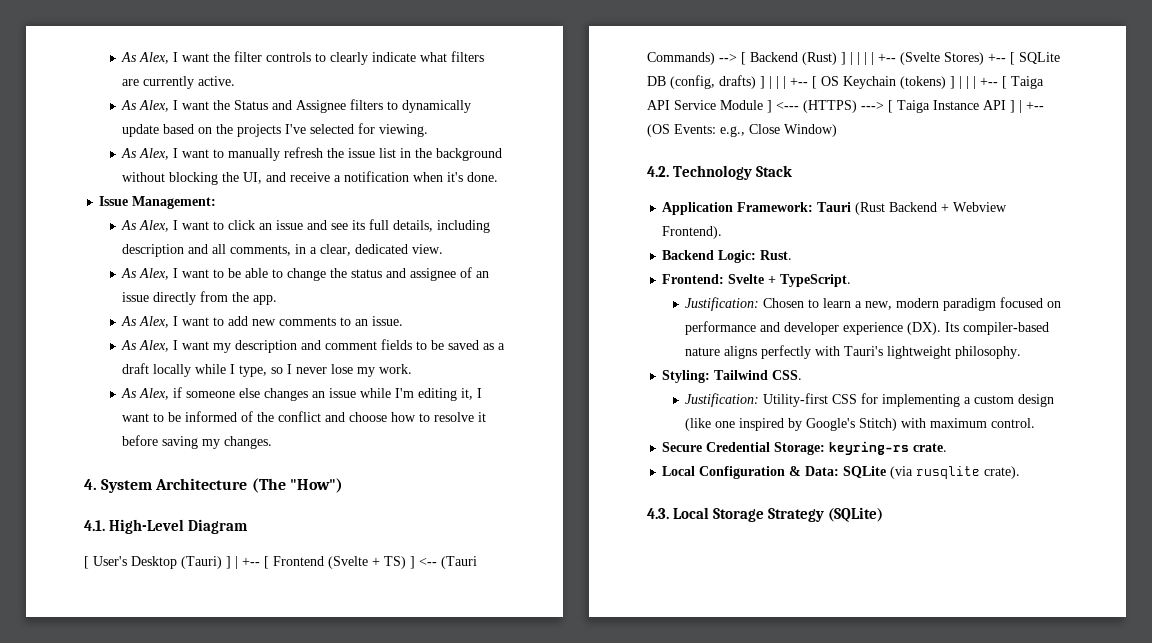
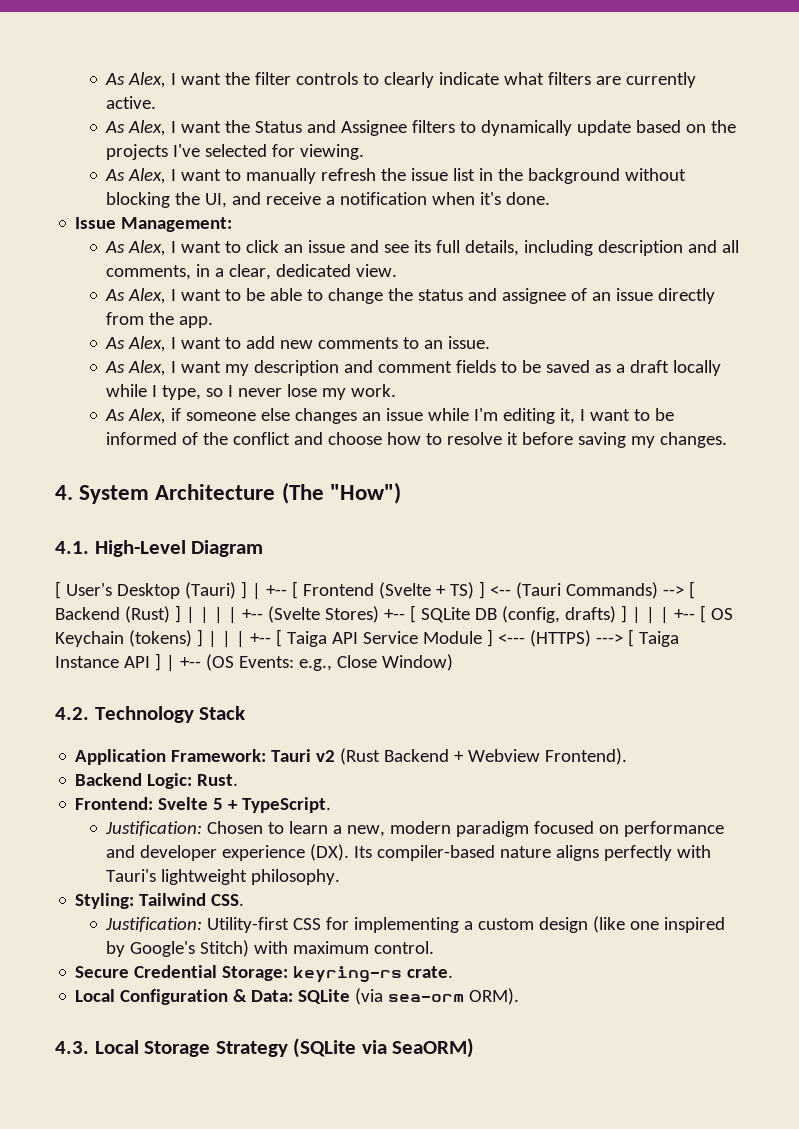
(852, 207) none -> [316,750,336,762] v2
(765, 279) none -> [213,798,224,810] 5
[916,466,1021,479] rusqlite crate). -> [388,988,520,1005] sea-orm ORM).
[827,507,883,522] (SQLite) -> [293,1038,475,1058] (SQLite via SeaORM)

